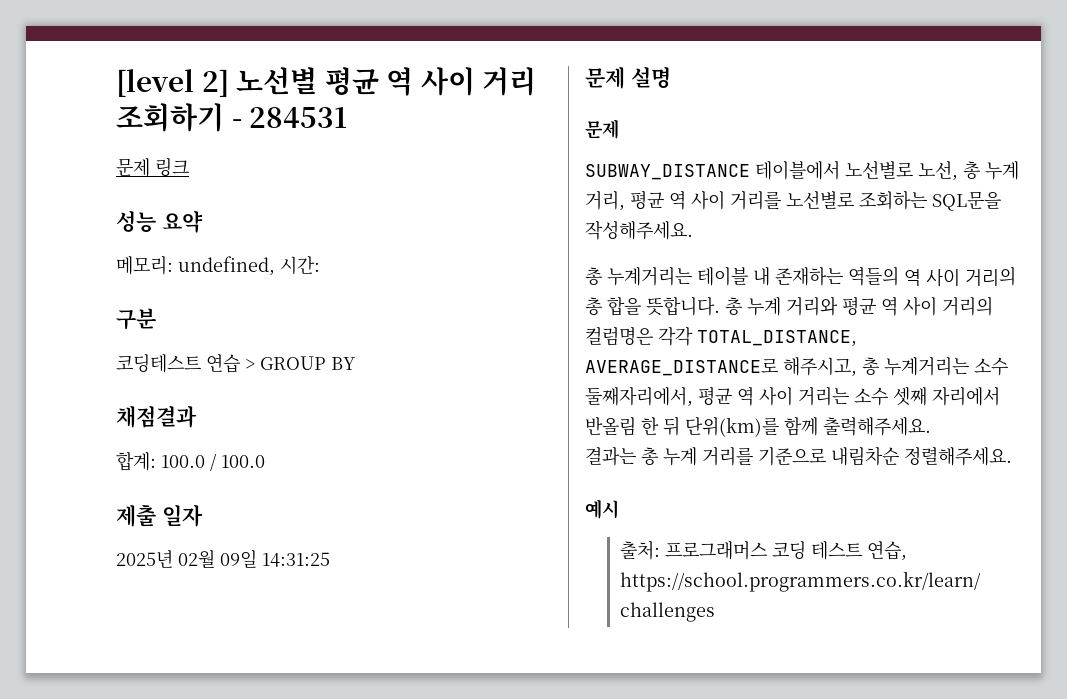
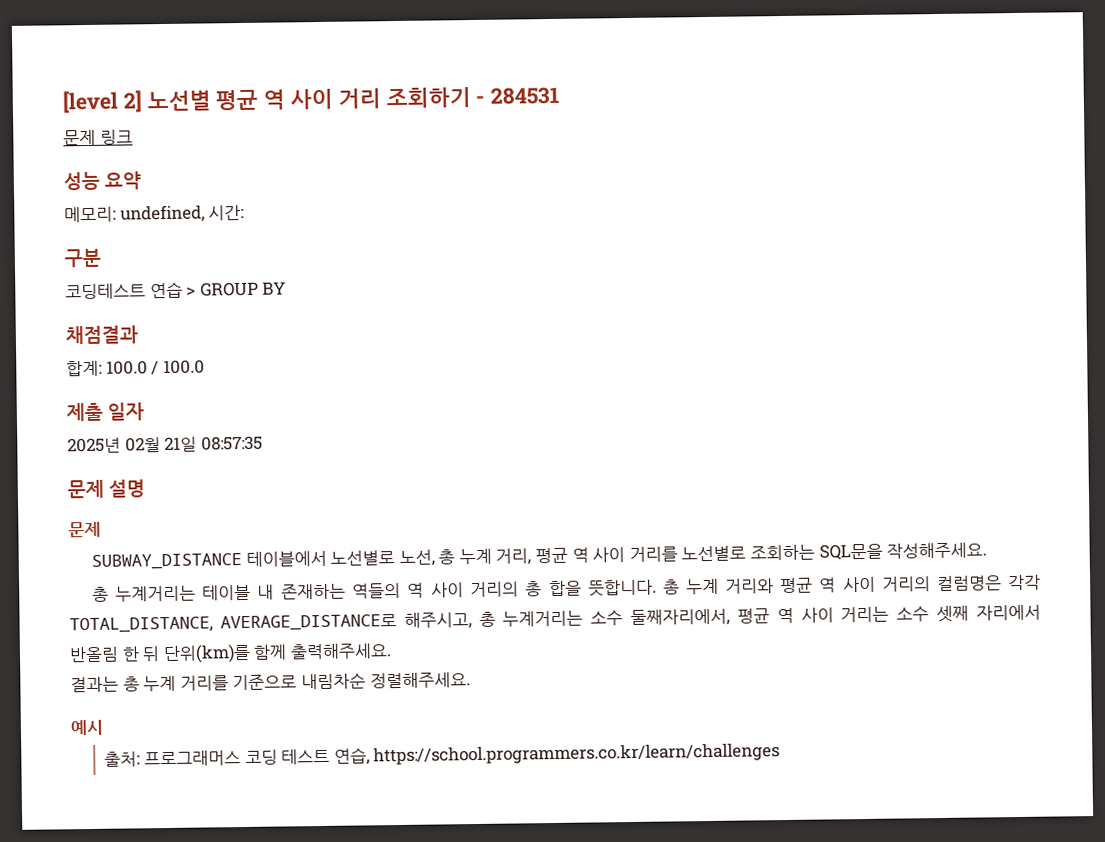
[220,550,330,568] 09일 14:31:25 -> [164,435,263,453] 21일 08:57:35

